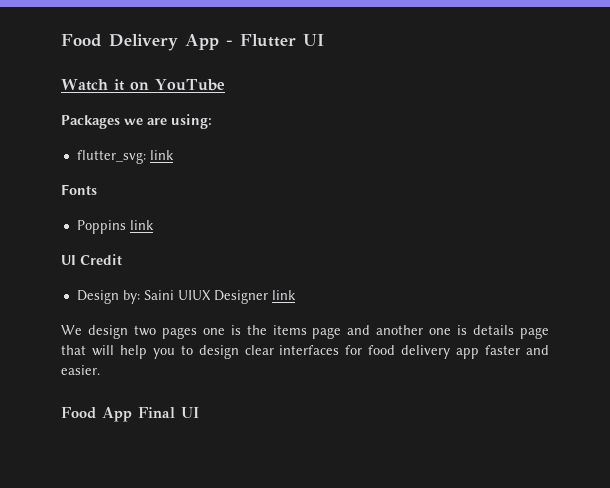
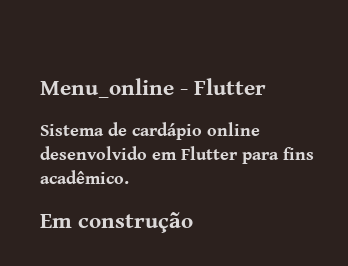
[61,34,219,51] Food Delivery App -> [40,78,174,98] Menu_online
[303,34,324,46] [61,79,225,91] [61,114,212,129] [76,150,174,164] [61,184,97,195] [76,220,154,234] [61,254,122,265] [76,290,296,304] [61,325,549,339] [61,345,549,359] [61,365,100,375] [61,407,199,422] UI // Watch it on YouTube // Packages we are using: // flutter_svg: link // Fonts // Poppins link // UI Credit // Design by: Saini UIUX Designer link // We design two pages one is the items page and another one is details page that will help you to design clear interfaces for food delivery app faster and easier. // Food App Final UI -> [40,122,260,140] [40,146,314,164] [40,170,129,184] [40,212,194,233] // Sistema de cardápio online desenvolvido em Flutter para fins acadêmico. // Em construção

